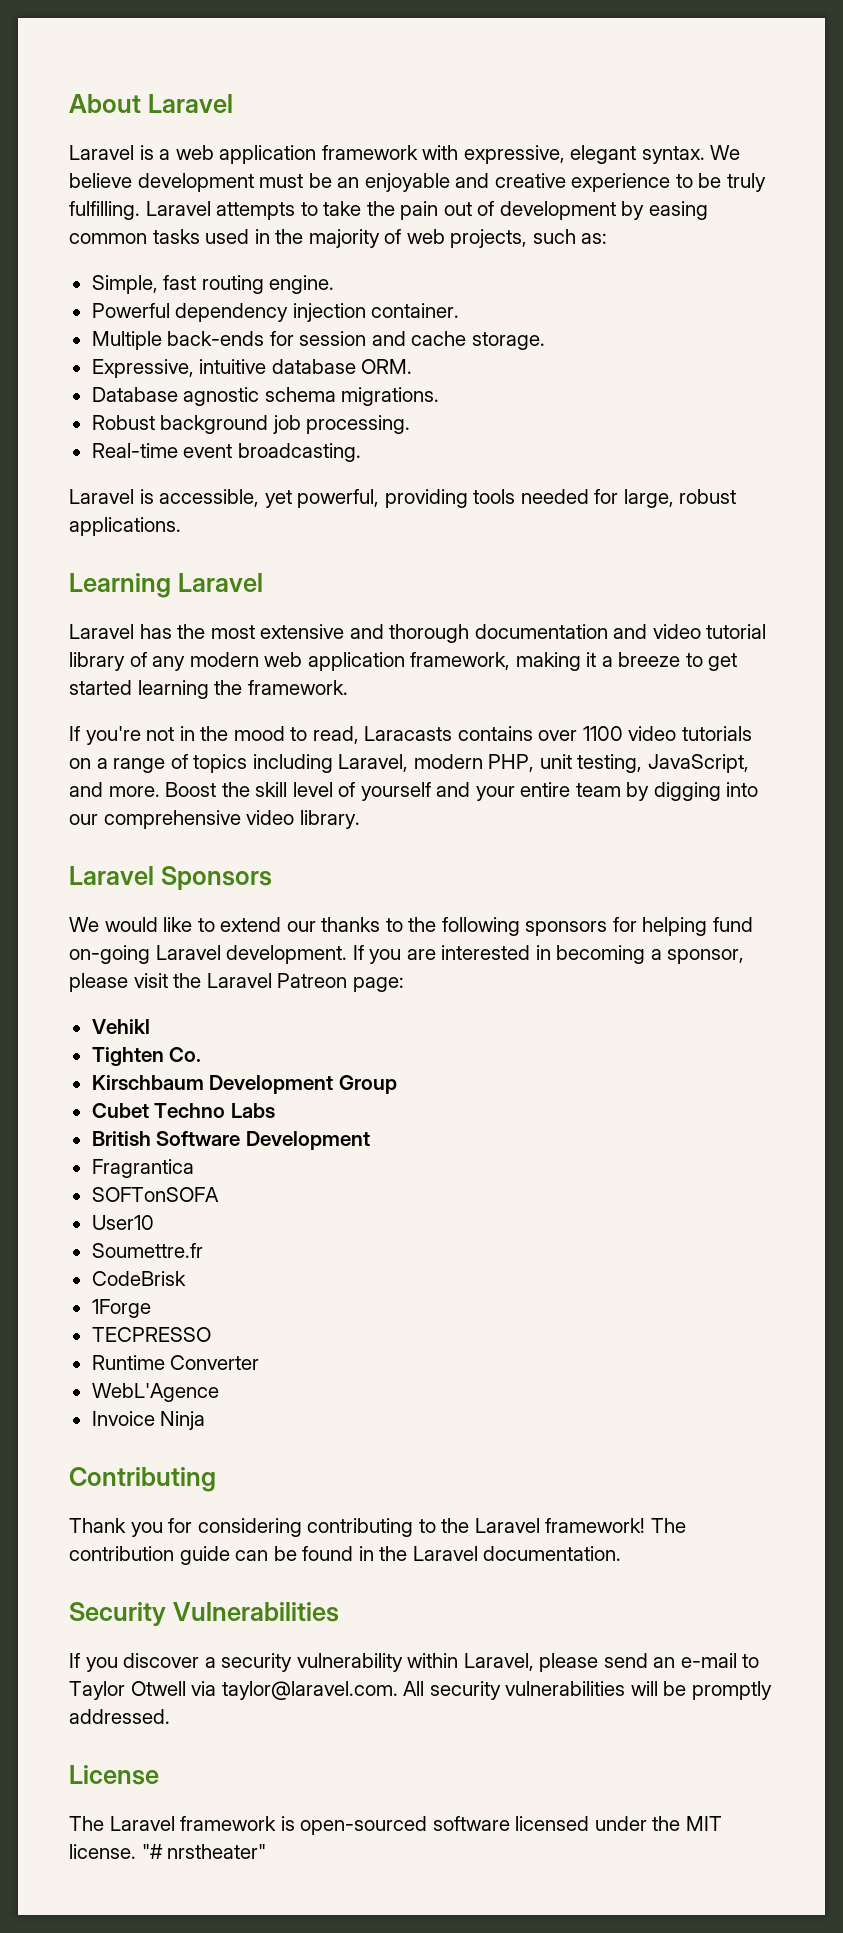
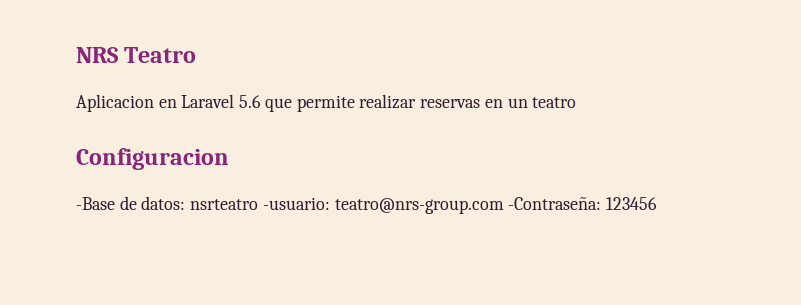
[69,94,233,113] [69,145,741,164] [69,173,766,192] [69,201,708,220] [69,229,608,248] [91,275,335,294] [91,303,460,322] [91,331,545,350] [91,359,413,378] [91,387,440,406] [91,415,411,434] [91,443,361,462] [69,489,737,508] [69,517,181,536] [69,573,263,598] [69,624,767,643] [69,652,738,671] [69,680,348,699] [69,726,752,745] [69,754,749,773] [69,782,759,801] [69,810,360,829] [69,866,272,890] [69,917,753,936] [69,945,745,964] [69,973,404,992] [91,1019,150,1034] [91,1047,202,1066] [91,1075,397,1094] [91,1103,275,1118] [91,1131,370,1150] [91,1159,194,1178] [91,1187,219,1202] [91,1215,154,1230] [91,1243,203,1258] [91,1271,186,1286] [91,1299,151,1318] [91,1327,211,1342] [91,1355,260,1370] [91,1383,219,1402] [91,1411,206,1430] [69,1467,216,1492] [69,1518,686,1537] [69,1546,622,1565] [69,1602,339,1626] [69,1653,760,1672] [69,1681,772,1700] [69,1709,170,1724] [69,1765,159,1785] [69,1816,722,1835] [69,1844,267,1859] About Laravel // Laravel is a web application framework with expressive, elegant syntax. We believe development must be an enjoyable and creative experience to be truly fulfilling. Laravel attempts to take the pain out of development by easing common tasks used in the majority of web projects, such as: // Simple, fast routing engine. // Powerful dependency injection container. // Multiple back-ends for session and cache storage. // Expressive, intuitive database ORM. // Database agnostic schema migrations. // Robust background job processing. // Real-time event broadcasting. // Laravel is accessible, yet powerful, providing tools needed for large, robust applications. // Learning Laravel // Laravel has the most extensive and thorough documentation and video tutorial library of any modern web application framework, making it a breeze to get started learning the framework. // If you're not in the mood to read, Laracasts contains over 1100 video tutorials on a range of topics including Laravel, modern PHP, unit testing, JavaScript, and more. Boost the skill level of yourself and your entire team by digging into our comprehensive video library. // Laravel Sponsors // We would like to extend our thanks to the following sponsors for helping fund on-going Laravel development. If you are interested in becoming a sponsor, please visit the Laravel Patreon page: // Vehikl // Tighten Co. // Kirschbaum Development Group // Cubet Techno Labs // British Software Development // Fragrantica // SOFTonSOFA // User10 // Soumettre.fr // CodeBrisk // 1Forge // TECPRESSO // Runtime Converter // WebL'Agence // Invoice Ninja // Contributing // Thank you for considering contributing to the Laravel framework! The contribution guide can be found in the Laravel documentation. // Security Vulnerabilities // If you discover a security vulnerability within Laravel, please send an e-mail to Taylor Otwell via taylor@laravel.com. All security vulnerabilities will be promptly addressed. // License // The Laravel framework is open-sourced software licensed under the MIT license. "# nrstheater" -> [76,47,197,63] [76,94,577,112] [76,148,229,170] [76,196,658,214] NRS Teatro // Aplicacion en Laravel 5.6 que permite realizar reservas en un teatro // Configuracion // -Base de datos: nsrteatro -usuario: teatro@nrs-group.com -Contraseña: 123456

